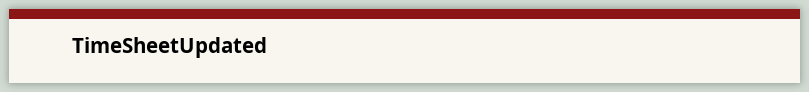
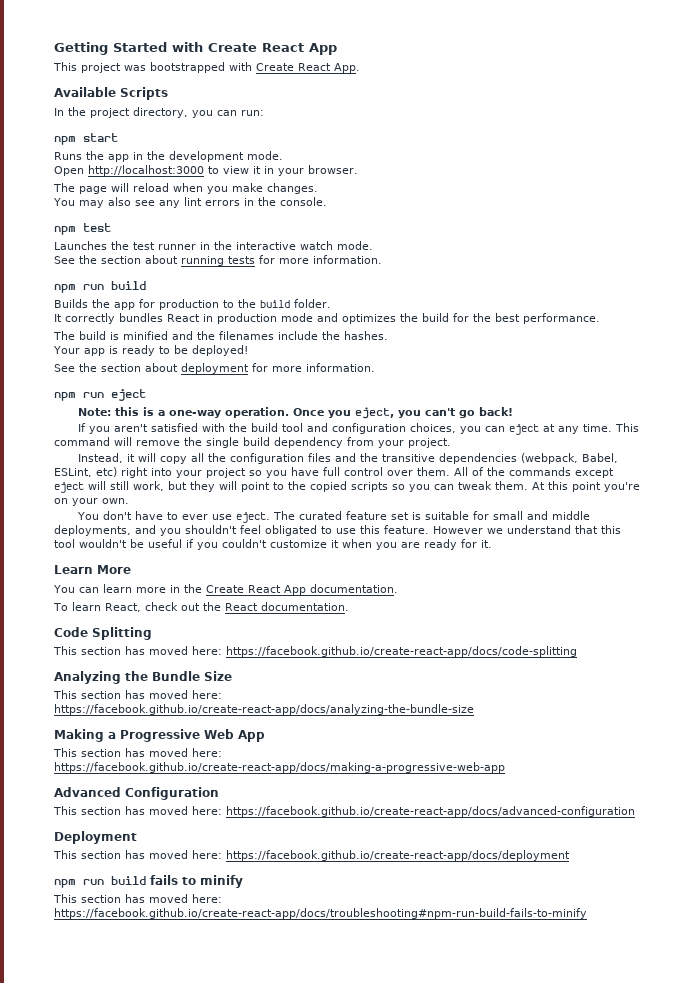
[72,37,267,58] TimeSheetUpdated -> [54,42,337,55] [53,62,360,73] [54,87,168,100] [54,107,264,118] [54,133,118,145] [54,151,283,162] [54,165,358,176] [53,183,318,194] [53,197,327,208] [54,223,111,235] [54,241,373,250] [54,255,382,266] [54,281,146,293] [54,299,331,310] [54,313,600,324] [53,331,388,340] [53,345,248,356] [54,363,375,374] [54,389,146,401] [77,407,513,419] [77,423,639,435] [54,437,451,448] [77,453,618,464] [54,467,614,478] [54,481,640,493] [54,498,129,506] [76,511,590,523] [54,525,621,536] [54,539,492,550] [54,565,131,574] [53,584,398,595] [53,602,349,612] [54,627,152,640] [53,646,577,657] [54,671,232,684] [53,690,222,699] [54,704,474,715] [54,729,265,742] [53,748,222,757] [54,762,505,773] [54,787,219,800] [53,806,635,817] [54,831,137,844] [53,850,570,861] [54,875,243,888] [53,894,222,903] [54,908,587,919] Getting Started with Create React App // This project was bootstrapped with Create React App. // Available Scripts // In the project directory, you can run: // npm start // Runs the app in the development mode. // Open http://localhost:3000 to view it in your browser. // The page will reload when you make changes. // You may also see any lint errors in the console. // npm test // Launches the test runner in the interactive watch mode. // See the section about running tests for more information. // npm run build // Builds the app for production to the build folder. // It correctly bundles React in production mode and optimizes the build for the best performance. // The build is minified and the filenames include the hashes. // Your app is ready to be deployed! // See the section about deployment for more information. // npm run eject // Note: this is a one-way operation. Once you eject, you can't go back! // If you aren't satisfied with the build tool and configuration choices, you can eject at any time. This command will remove the single build dependency from your project. // Instead, it will copy all the configuration files and the transitive dependencies (webpack, Babel, ESLint, etc) right into your project so you have full control over them. All of the commands except eject will still work, but they will point to the copied scripts so you can tweak them. At this point you're on your own. // You don't have to ever use eject. The curated feature set is suitable for small and middle deployments, and you shouldn't feel obligated to use this feature. However we understand that this tool wouldn't be useful if you couldn't customize it when you are ready for it. // Learn More // You can learn more in the Create React App documentation. // To learn React, check out the React documentation. // Code Splitting // This section has moved here: https://facebook.github.io/create-react-app/docs/code-splitting // Analyzing the Bundle Size // This section has moved here: https://facebook.github.io/create-react-app/docs/analyzing-the-bundle-size // Making a Progressive Web App // This section has moved here: https://facebook.github.io/create-react-app/docs/making-a-progressive-web-app // Advanced Configuration // This section has moved here: https://facebook.github.io/create-react-app/docs/advanced-configuration // Deployment // This section has moved here: https://facebook.github.io/create-react-app/docs/deployment // npm run build fails to minify // This section has moved here: https://facebook.github.io/create-react-app/docs/troubleshooting#npm-run-build-fails-to-minify

